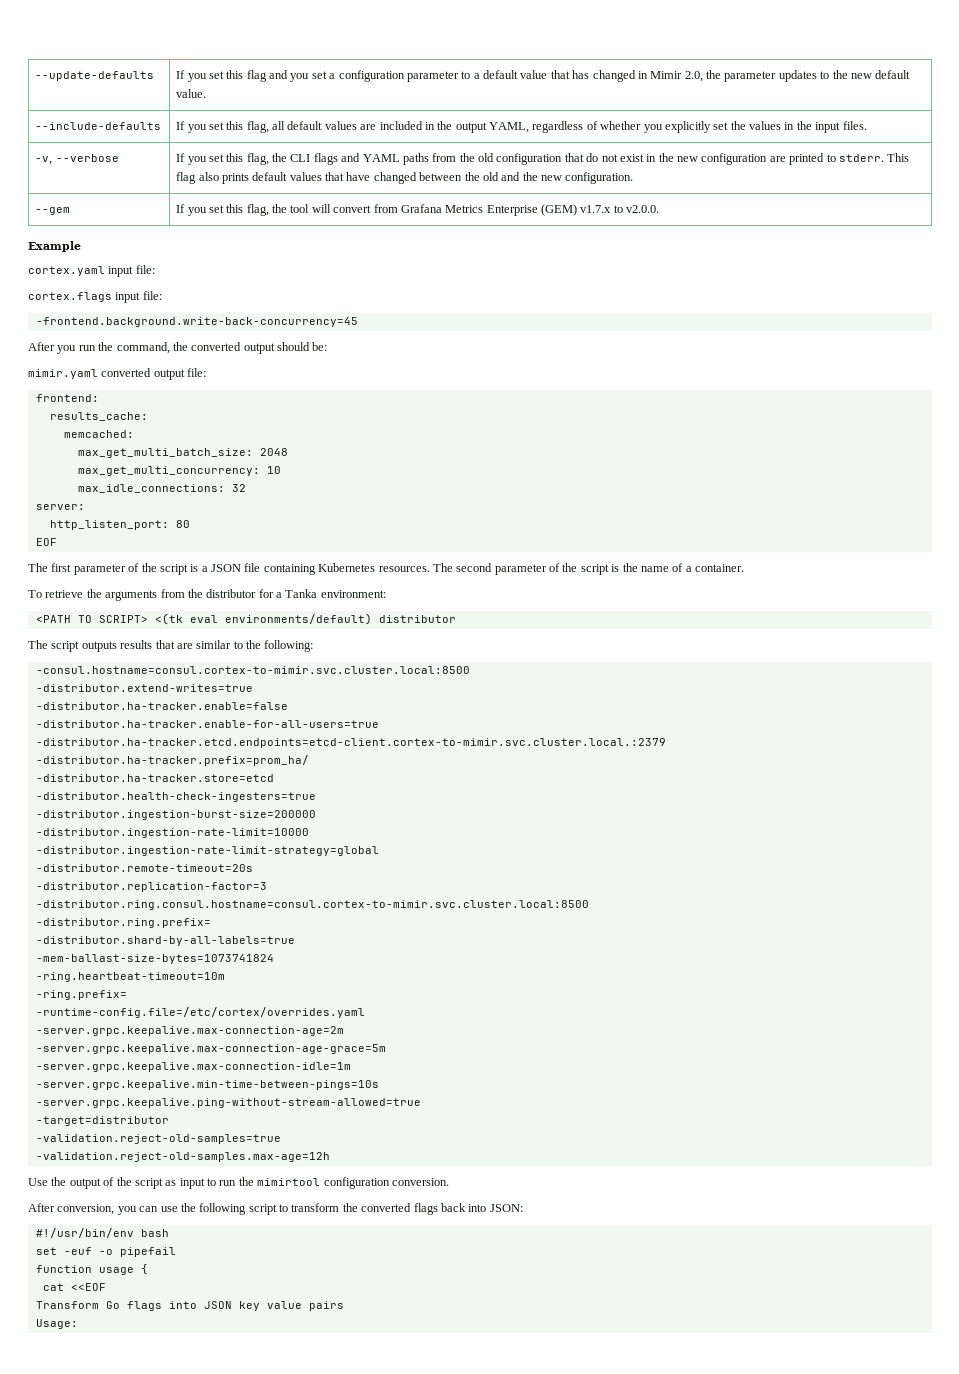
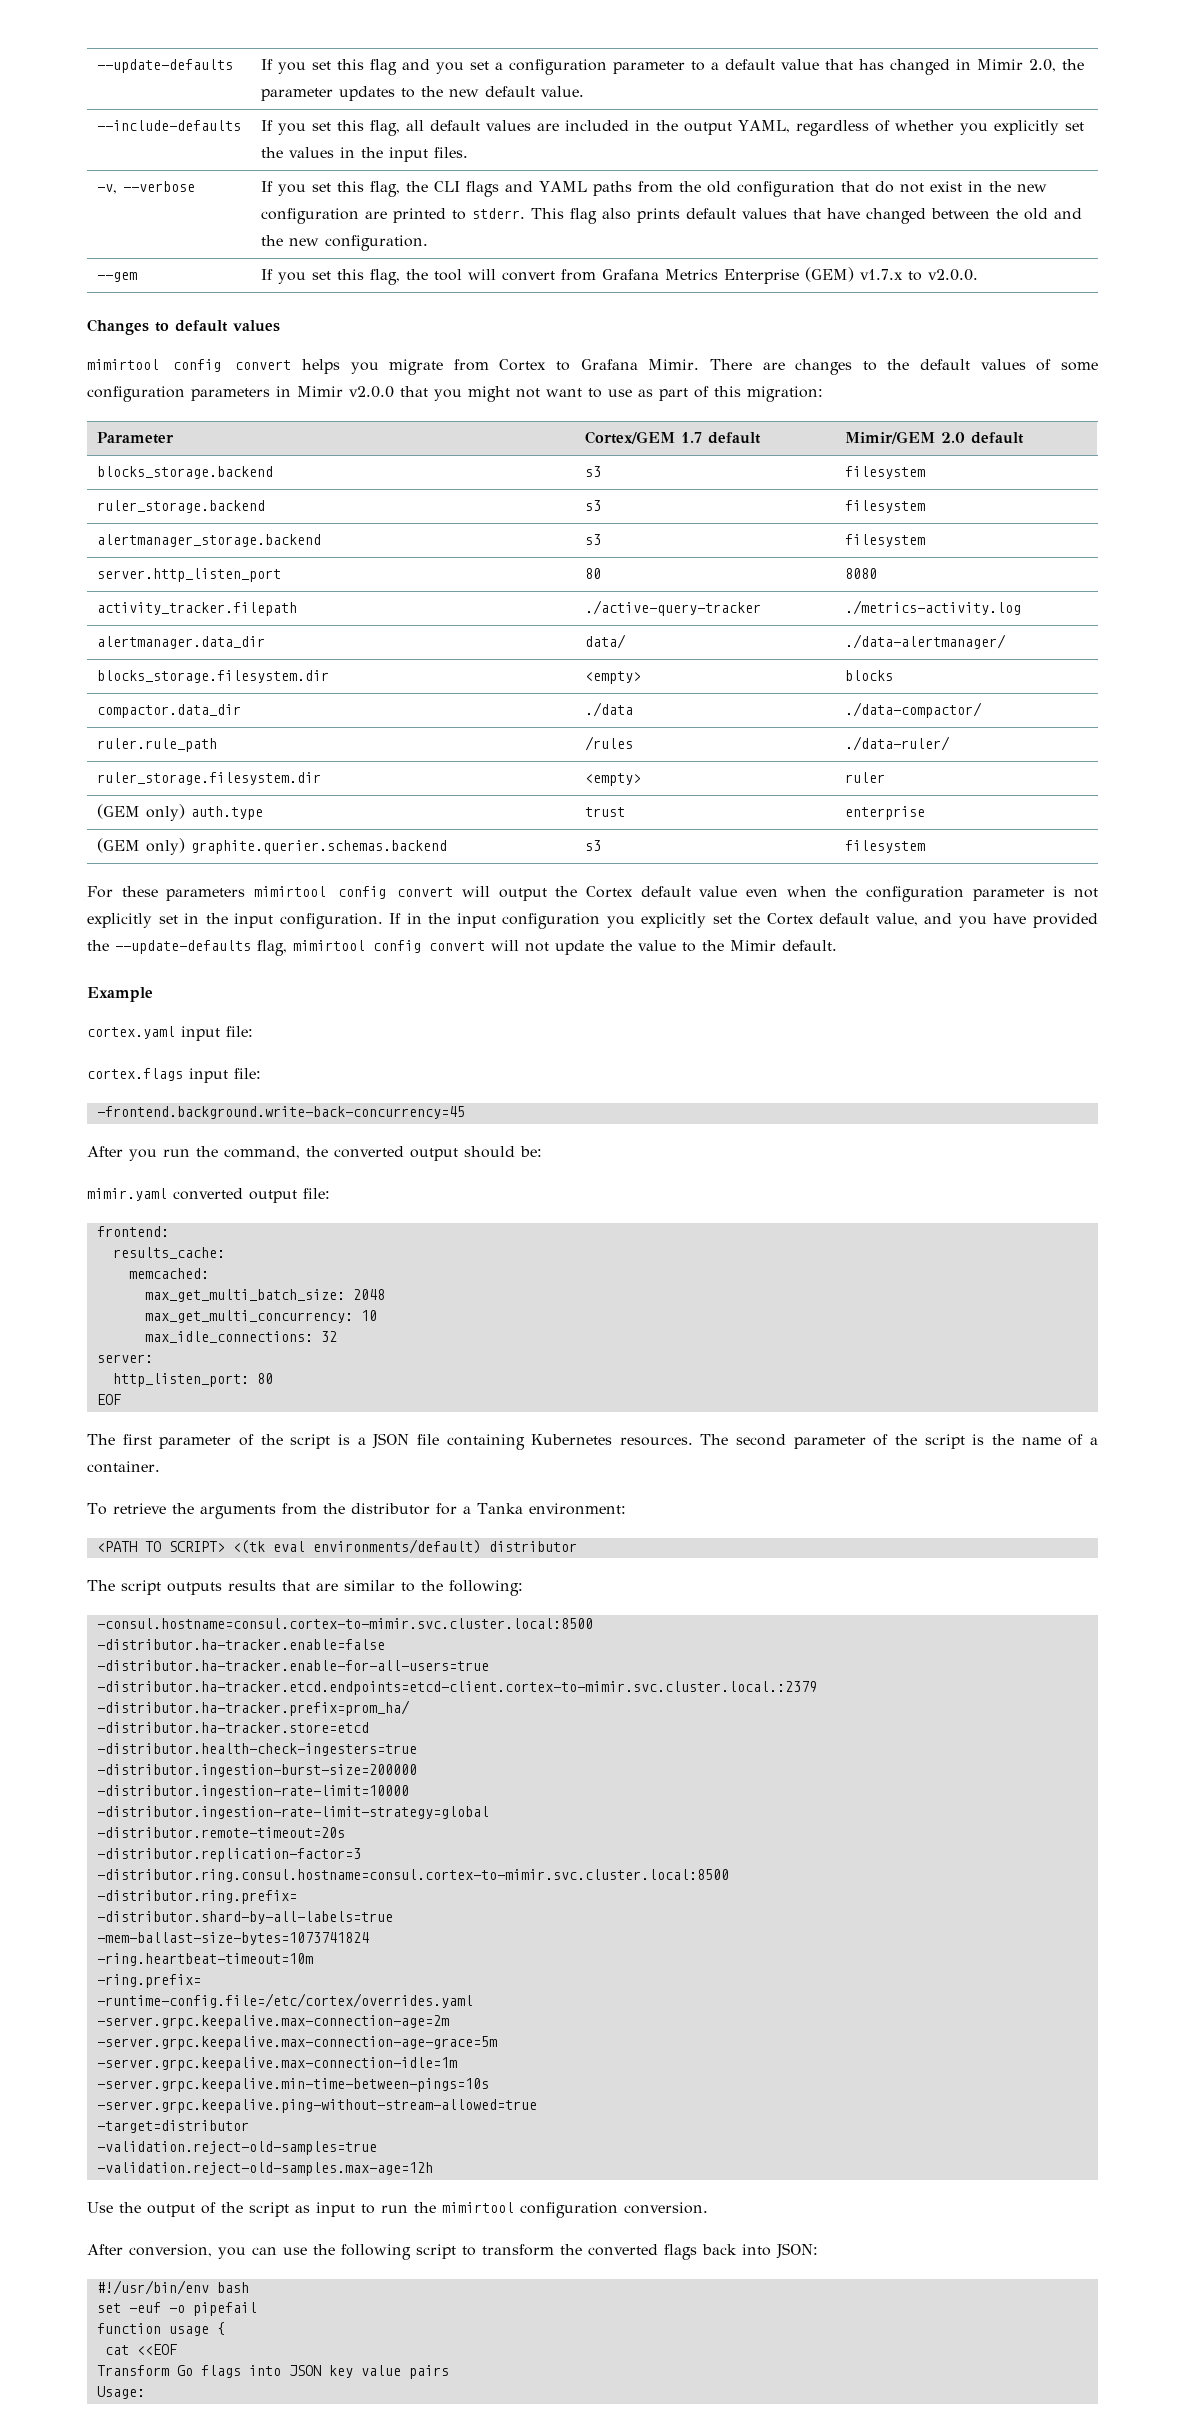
(660, 209) none -> [87,319,280,335] [87,359,1098,375] [87,386,823,402] [96,432,174,444] [584,431,761,444] [844,431,1024,444] [96,466,273,479] [584,466,601,477] [844,466,925,479] [96,500,265,513] [584,500,601,511] [844,500,925,513] [96,534,321,547] [584,534,601,545] [844,534,925,547] [96,568,281,582] [584,568,601,579] [844,568,877,579] [96,602,297,616] [584,600,761,616] [844,600,1021,615] [96,636,265,649] [584,634,626,649] [844,634,1006,649] [96,670,329,683] [584,671,641,684] [844,670,893,681] [96,704,241,718] [584,702,633,717] [844,702,982,718] [96,738,217,752] [584,736,633,751] [844,736,950,751] [96,772,321,785] [584,773,641,786] [844,772,885,783] [96,804,263,821] [584,807,625,817] [844,806,925,820] [96,838,447,855] [584,840,601,851] [844,840,925,853] [87,886,1099,902] [87,913,1098,929] [87,940,837,956] // Changes to default values // mimirtool config convert helps you migrate from Cortex to Grafana Mimir. There are changes to the default values of some configuration parameters in Mimir v2.0.0 that you might not want to use as part of this migration: // Parameter | Cortex/GEM 1.7 default | Mimir/GEM 2.0 default // blocks_storage.backend | s3 | filesystem // ruler_storage.backend | s3 | filesystem // alertmanager_storage.backend | s3 | filesystem // server.http_listen_port | 80 | 8080 // activity_tracker.filepath | ./active-query-tracker | ./metrics-activity.log // alertmanager.data_dir | data/ | ./data-alertmanager/ // blocks_storage.filesystem.dir | <empty> | blocks // compactor.data_dir | ./data | ./data-compactor/ // ruler.rule_path | /rules | ./data-ruler/ // ruler_storage.filesystem.dir | <empty> | ruler // (GEM only) auth.type | trust | enterprise // (GEM only) graphite.querier.schemas.backend | s3 | filesystem // For these parameters mimirtool config convert will output the Cortex default value even when the configuration parameter is not explicitly set in the input configuration. If in the input configuration you explicitly set the Cortex default value, and you have provided the --update-defaults flag, mimirtool config convert will not update the value to the Mimir default.
[35,684,253,692] // -distributor.extend-writes=true -> (593, 1623) none

